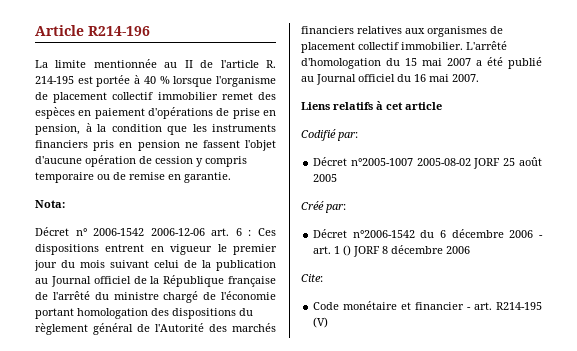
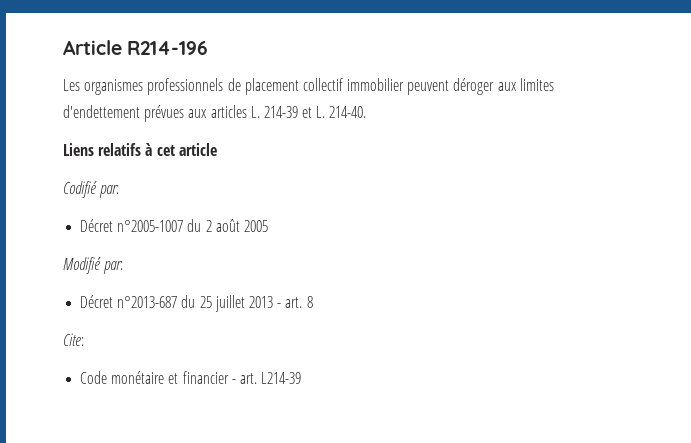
[35,59,276,68] [35,75,276,87] [35,92,276,103] [35,107,276,119] [35,123,276,135] [35,140,276,151] [35,155,247,167] [35,172,231,183] [35,200,65,208] [35,227,277,236] [35,244,277,255] [34,260,276,271] [35,275,276,287] [35,291,276,303] [35,308,253,319] [35,323,276,335] [301,26,503,37] [301,41,507,53] [301,57,542,69] [301,74,479,85] La limite mentionnée au II de l'article R. 214-195 est portée à 40 % lorsque l'organisme de placement collectif immobilier remet des espèces en paiement d'opérations de prise en pension, à la condition que les instruments financiers pris en pension ne fassent l'objet d'aucune opération de cession y compris temporaire ou de remise en garantie. // Nota: // Décret n° 2006-1542 2006-12-06 art. 6 : Ces dispositions entrent en vigueur le premier jour du mois suivant celui de la publication au Journal officiel de la République française de l'arrêté du ministre chargé de l'économie portant homologation des dispositions du règlement général de l'Autorité des marchés financiers relatives aux organismes de placement collectif immobilier. L'arrêté d'homologation du 15 mai 2007 a été publié au Journal officiel du 16 mai 2007. -> [63,78,554,95] [63,105,367,122] Les organismes professionnels de placement collectif immobilier peuvent déroger aux limites d'endettement prévues aux articles L. 214-39 et L. 214-40.
[416,158,516,169] 2005-08-02 JORF 25 -> [187,219,212,232] du 2
[301,201,346,213] [313,229,543,238] [313,245,381,257] Créé par: // Décret n°2006-1542 du 6 décembre 2006 - art. 1 () JORF -> [63,257,124,274] [80,295,303,312] Modifié par: // Décret n°2013-687 du 25 juillet 2013 - art.
[391,245,471,254] décembre 2006 -> (313, 302) none
[496,302,542,310] [313,317,329,328] R214-195 (V) -> [261,372,302,384] L214-39

